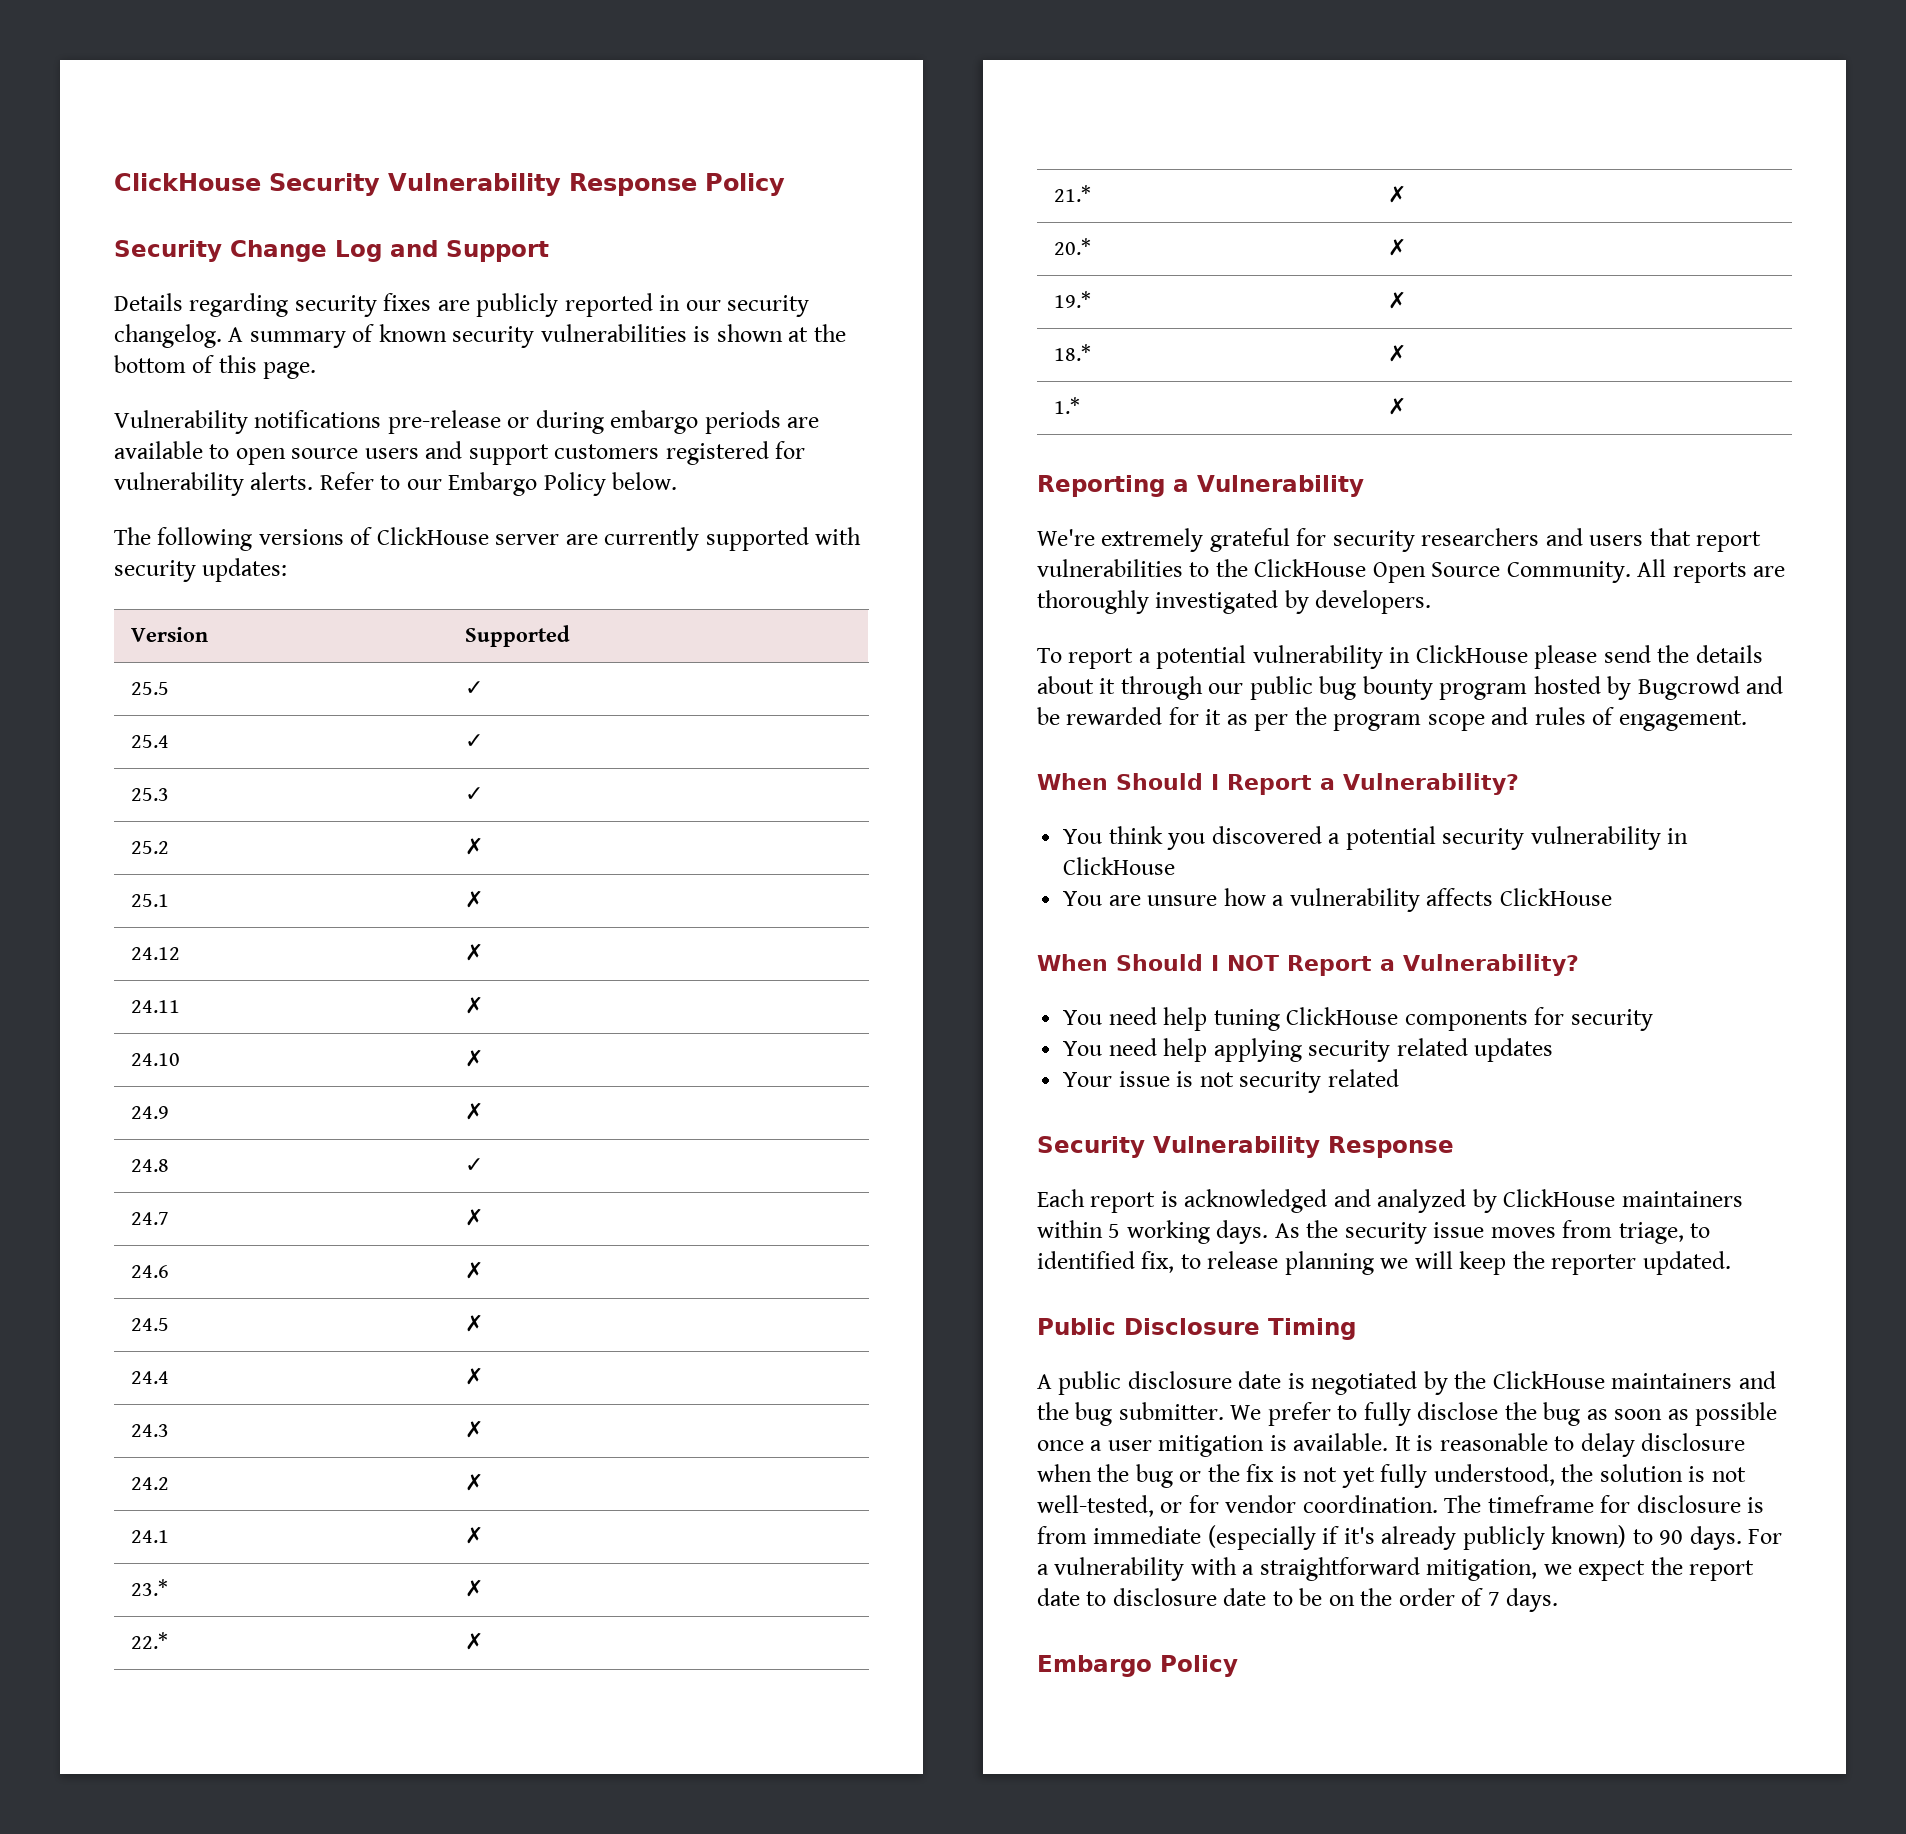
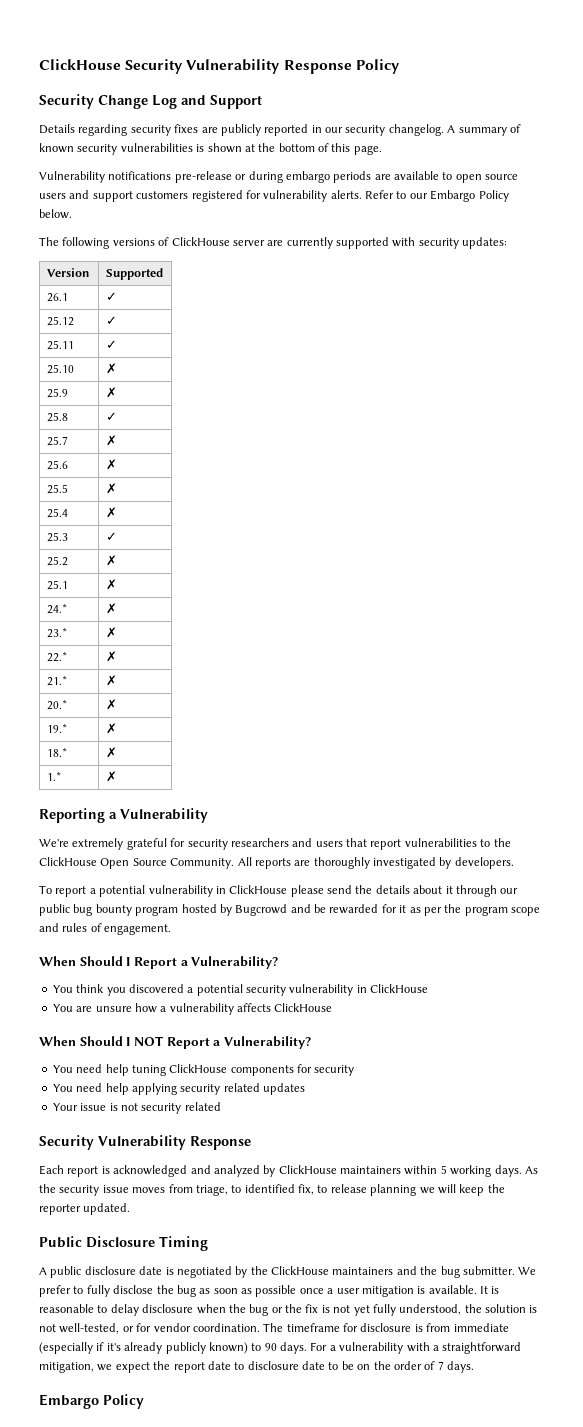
[130,682,169,695] [464,681,483,695] 25.5 | ✓ -> [46,293,68,302] [105,292,117,301] [46,316,74,326] [105,316,117,325] [46,340,74,350] [105,340,117,349] [46,364,74,374] [105,363,117,374] [46,388,68,398] [105,387,117,398] [46,412,68,422] [105,412,117,421] [46,436,68,446] [105,435,117,446] [46,460,68,470] [105,459,117,470] [46,484,68,494] [105,483,117,494] 26.1 | ✓ // 25.12 | ✓ // 25.11 | ✓ // 25.10 | ✗ // 25.9 | ✗ // 25.8 | ✓ // 25.7 | ✗ // 25.6 | ✗ // 25.5 | ✗
[464,734,483,748] ✓ -> [105,507,117,518] ✗
[130,947,180,960] [464,943,483,961] [130,1000,180,1013] [464,996,483,1014] [130,1053,180,1066] [464,1049,483,1067] [130,1106,169,1119] [464,1102,483,1120] [130,1159,169,1172] [464,1158,483,1172] [130,1212,169,1225] [464,1208,483,1226] [130,1265,169,1278] [464,1261,483,1279] [130,1318,169,1331] [464,1314,483,1332] [130,1371,169,1384] [464,1367,483,1385] [130,1424,169,1437] [464,1420,483,1438] [130,1477,169,1490] [464,1473,483,1491] [130,1530,169,1543] 24.12 | ✗ // 24.11 | ✗ // 24.10 | ✗ // 24.9 | ✗ // 24.8 | ✓ // 24.7 | ✗ // 24.6 | ✗ // 24.5 | ✗ // 24.4 | ✗ // 24.3 | ✗ // 24.2 | ✗ // 24.1 -> [46,604,67,614] 24.*

